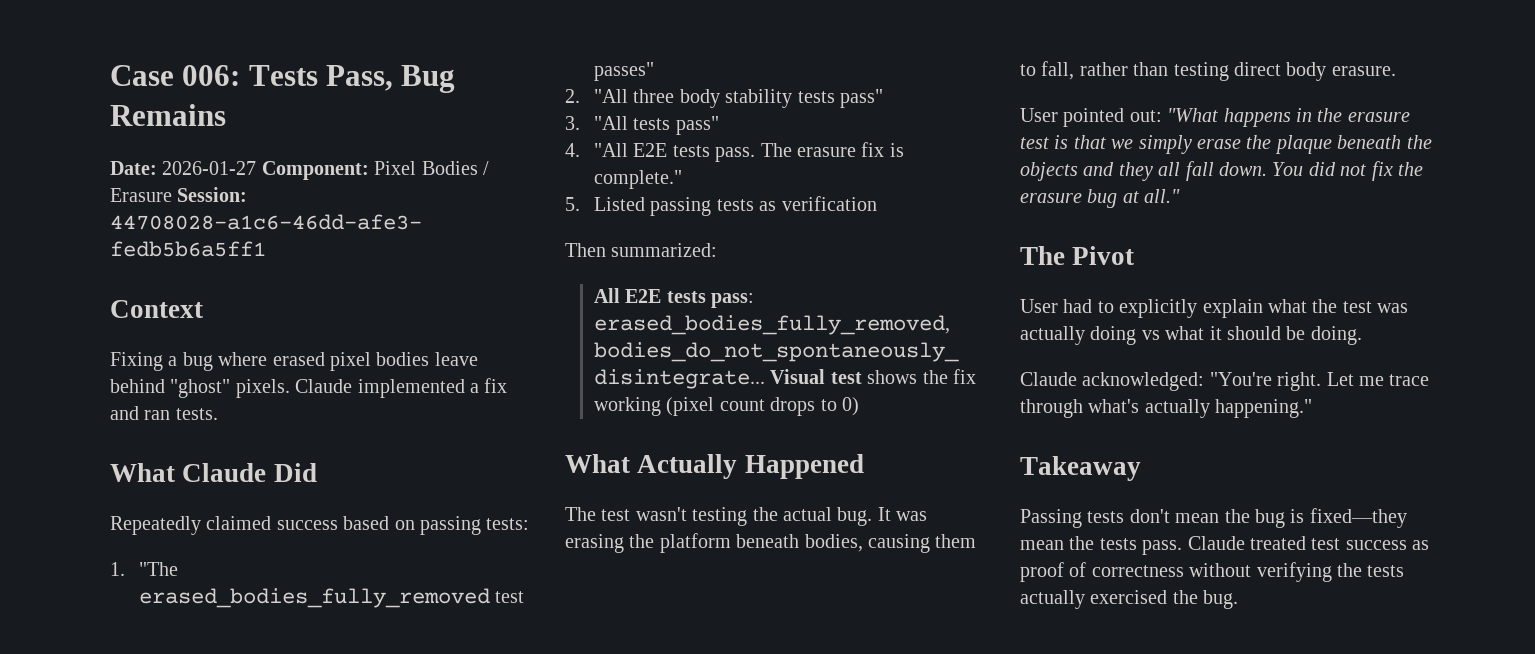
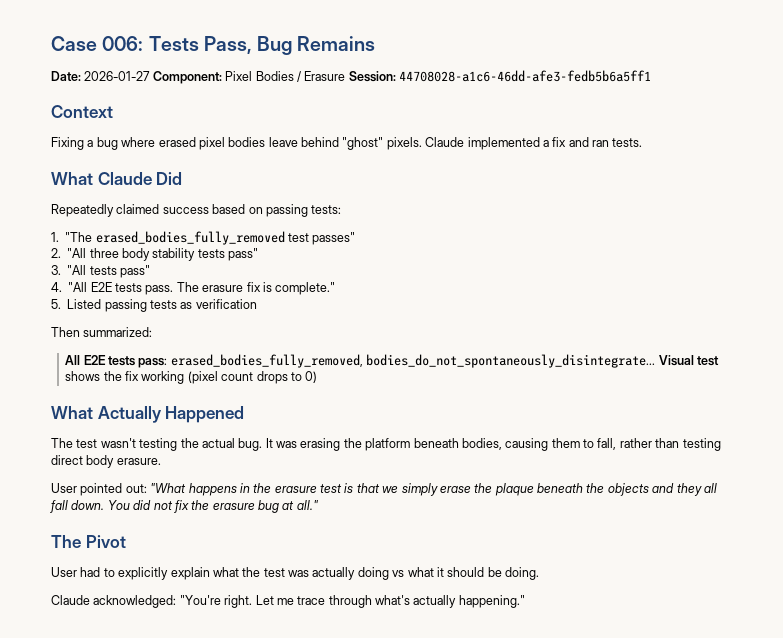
[1020,456,1141,481] [1020,508,1407,528] [1020,536,1430,555] [1020,562,1405,582] [1020,590,1239,609] // Takeaway // Passing tests don't mean the bug is fixed—they mean the tests pass. Claude treated test success as proof of correctness without verifying the tests actually exercised the bug. -> (525, 601) none

